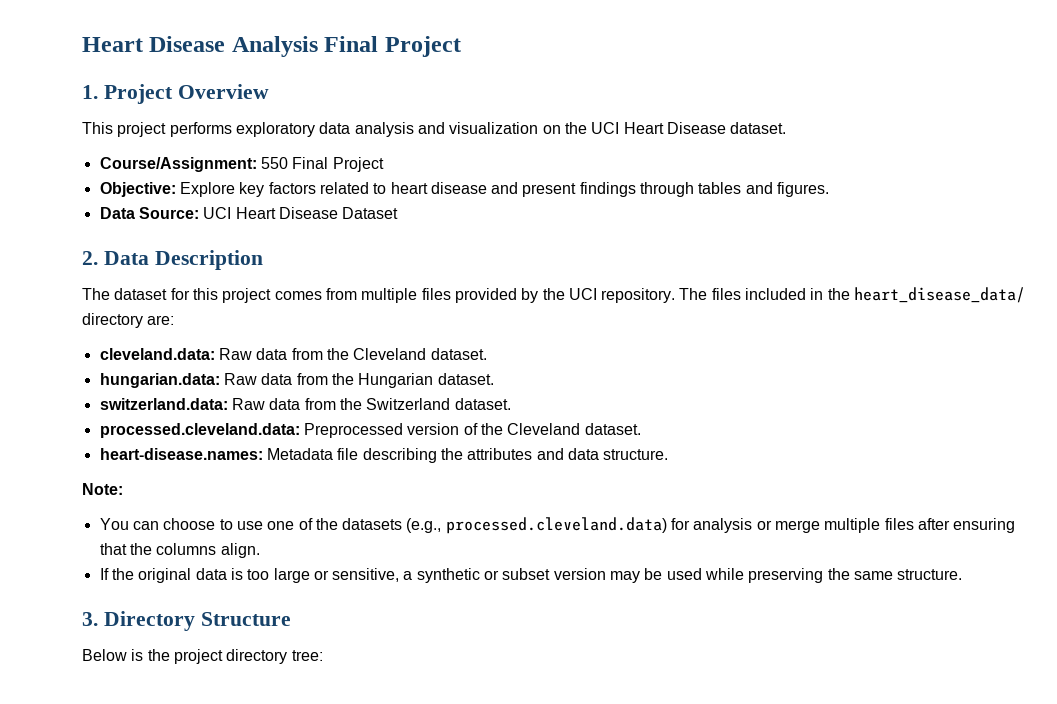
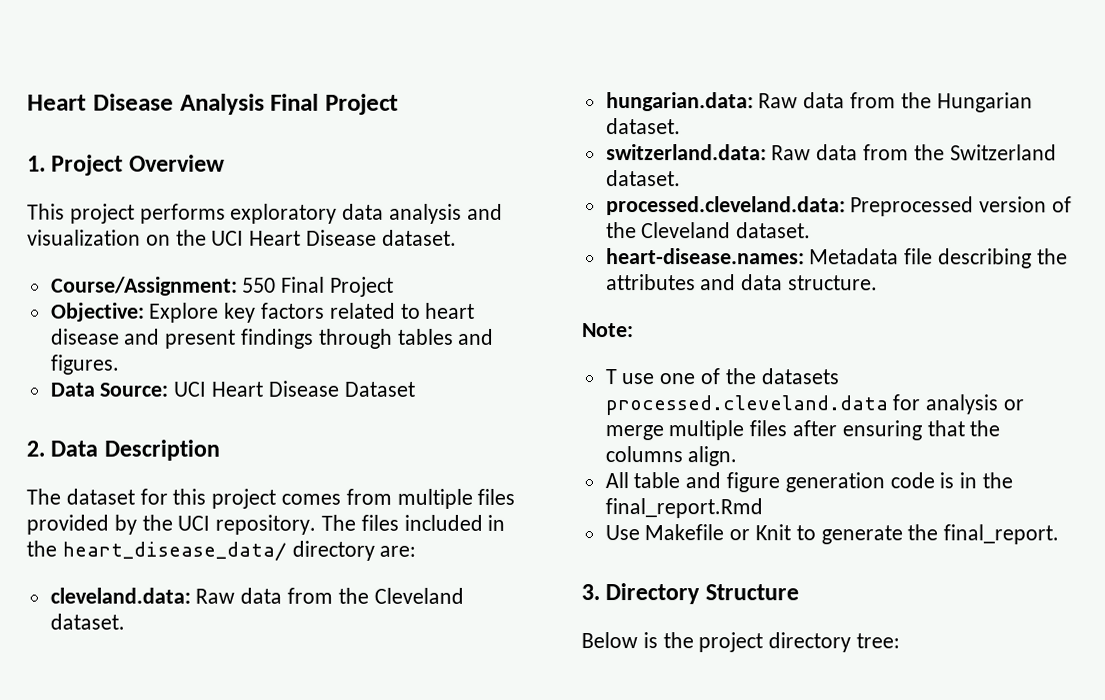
[99,518,233,530] You can choose to -> [604,369,617,385] T
[406,517,667,534] (e.g., processed.cleveland.data) -> [604,395,888,416] processed.cleveland.data
[99,568,963,583] If the original data is too large or sensitive, a synthetic or subset version may be used while preserving the same structure. -> [604,472,1014,493] [604,498,763,519] [604,524,1060,545] All table and figure generation code is in the final_report.Rmd // Use Makefile or Knit to generate the final_report.

